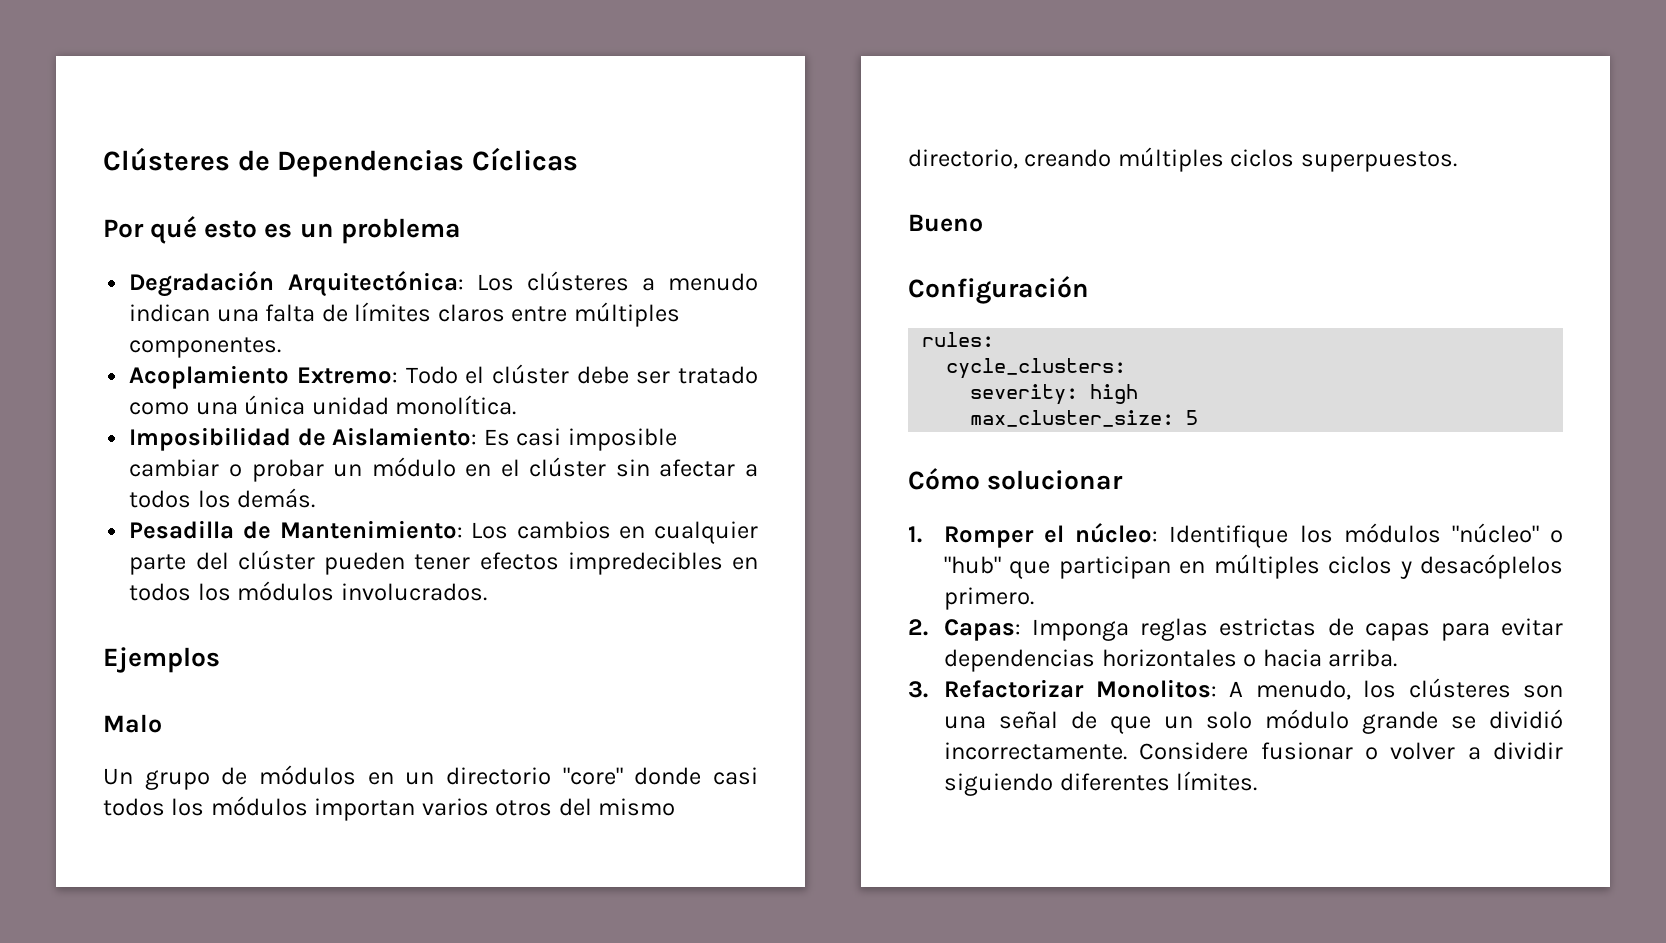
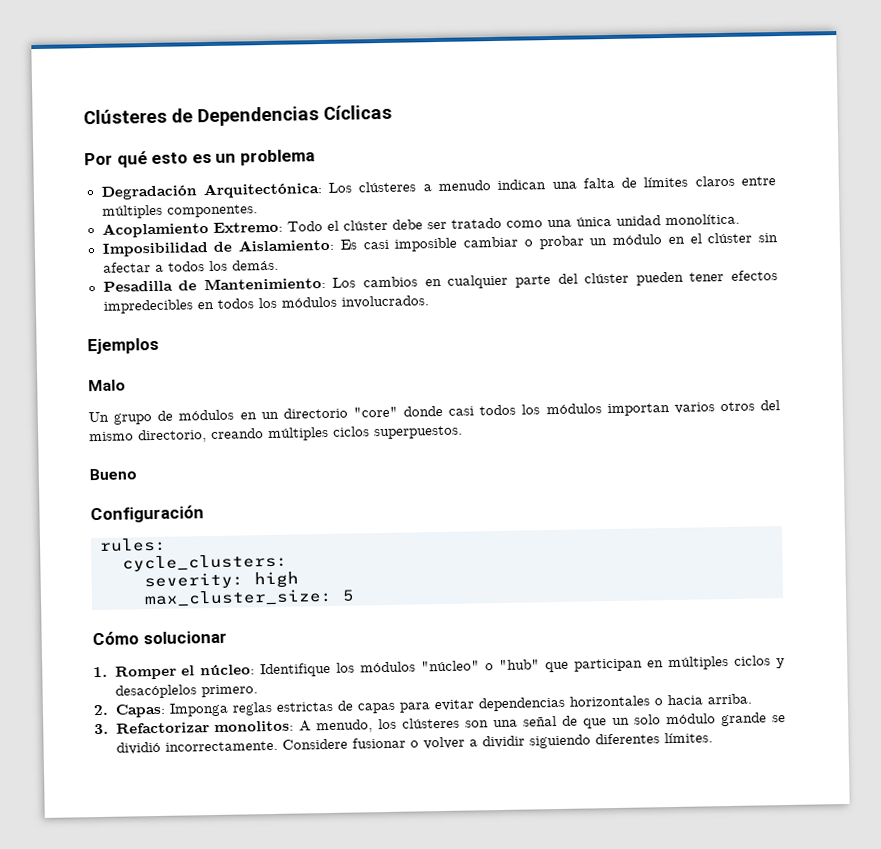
[1095,679,1217,698] Monolitos: -> [214,720,295,732] monolitos:

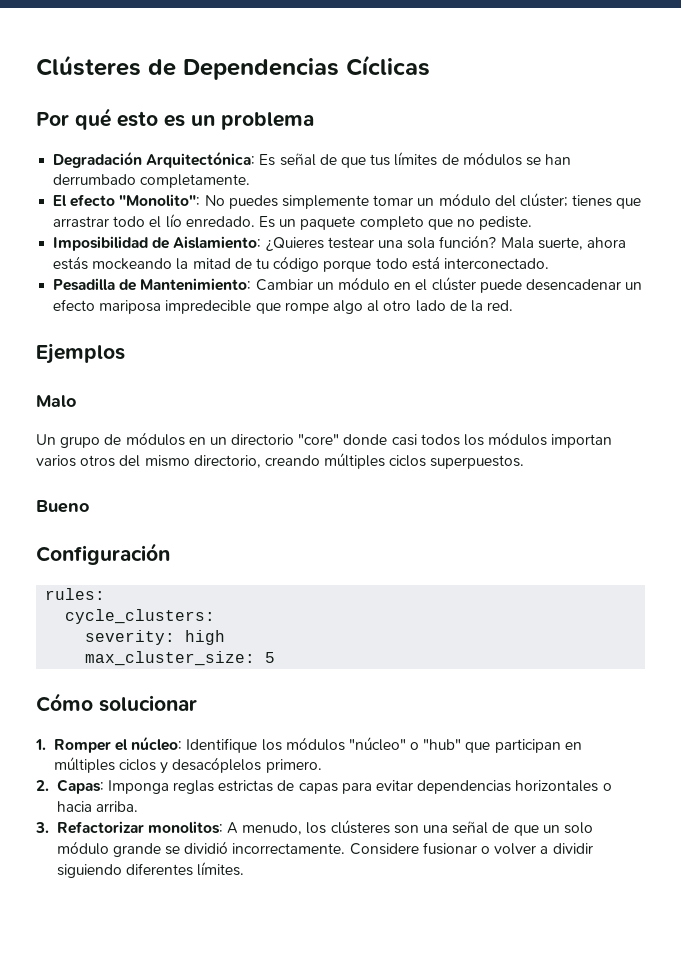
[328,175,776,193] [101,204,258,219] [101,213,740,238] [101,235,584,257] Los clústeres a menudo indican una falta de límites claros entre múltiples componentes. // Acoplamiento Extremo: Todo el clúster debe ser tratado como una única unidad monolítica. // Imposibilidad de Aislamiento: Es casi imposible cambiar o probar -> [259,152,572,168] [53,174,251,188] [53,193,642,209] [53,214,533,230] [53,235,626,251] [53,256,549,272] [53,278,313,291] Es señal de que tus límites de módulos se han derrumbado completamente. // El efecto "Monolito": No puedes simplemente tomar un módulo del clúster; tienes que arrastrar todo el lío enredado. Es un paquete completo que no pediste. // Imposibilidad de Aislamiento: ¿Quieres testear una sola función? Mala suerte, ahora estás mockeando la mitad de tu código porque todo está interconectado. // Pesadilla de Mantenimiento: Cambiar
[758,233,778,243] [102,259,279,273] [102,270,778,292] [102,295,429,314] sin afectar a todos los demás. // Pesadilla de Mantenimiento: Los cambios en cualquier parte del clúster pueden tener efectos impredecibles en todos los módulos involucrados. -> [479,279,643,293] [53,299,514,314] puede desencadenar un efecto mariposa impredecible que rompe algo al otro lado de la red.

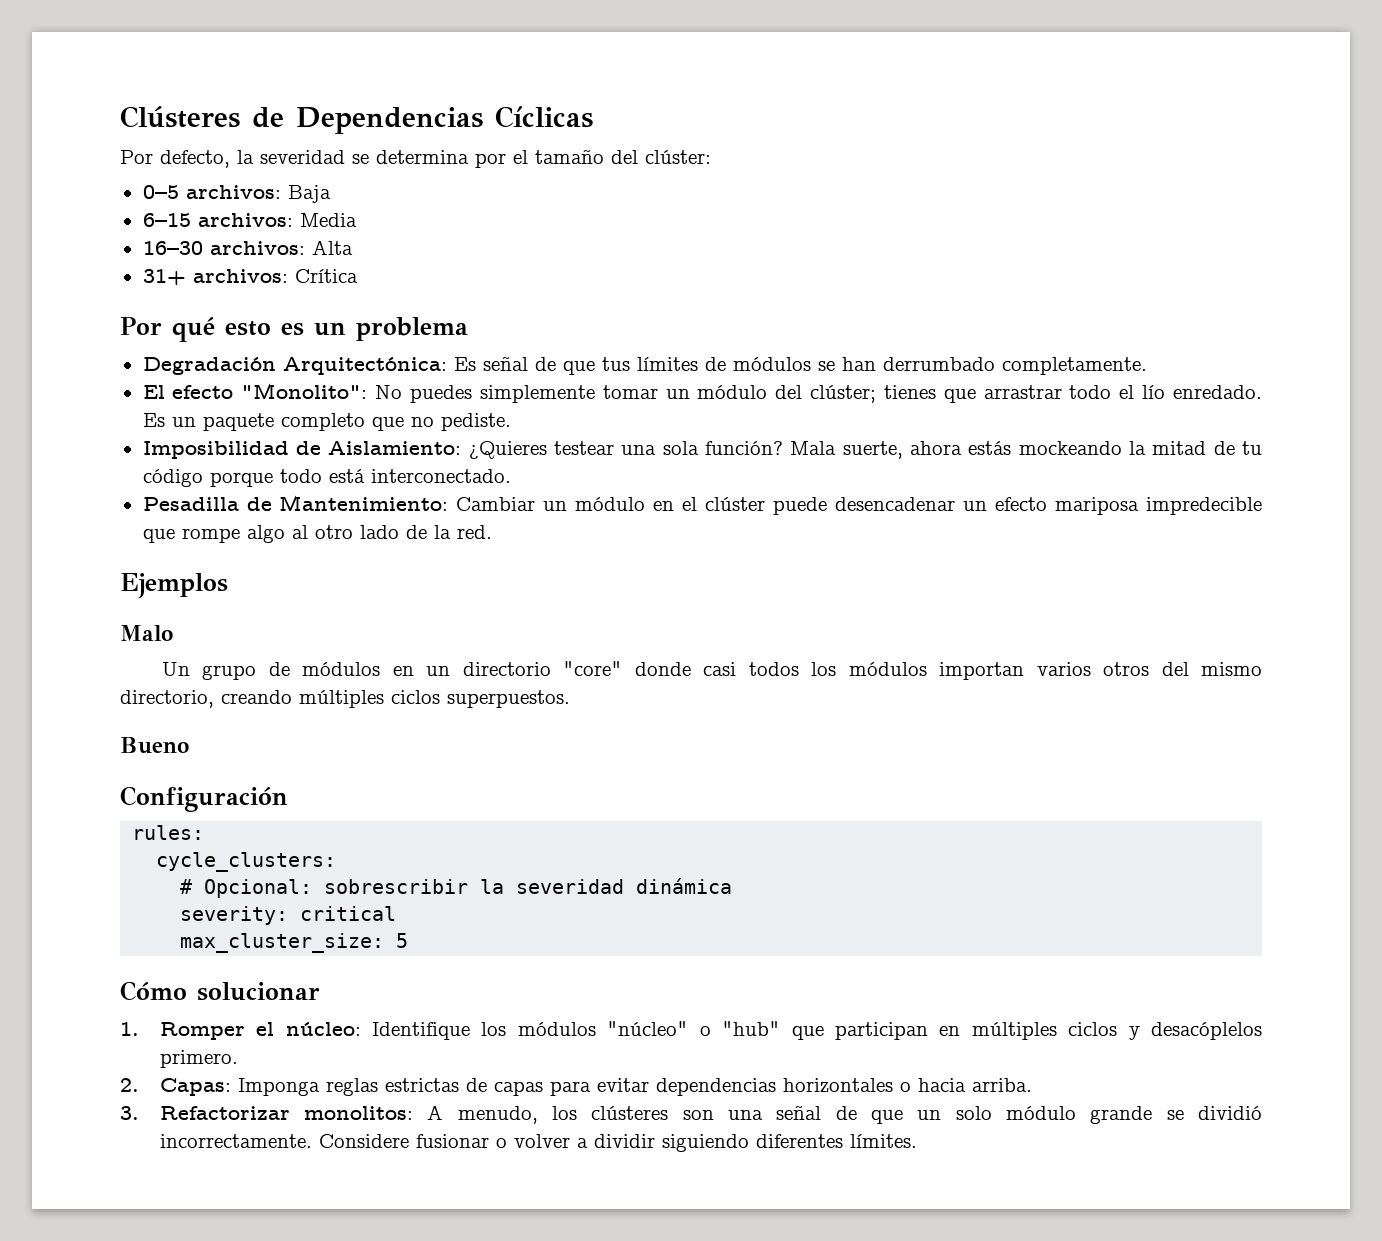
(430, 65) none -> [120,149,711,168] [142,185,331,203] [142,213,357,227] [142,240,353,255] [142,269,358,285] // Por defecto, la severidad se determina por el tamaño del clúster: // 0–5 archivos: Baja // 6–15 archivos: Media // 16–30 archivos: Alta // 31+ archivos: Crítica
(216, 616) none -> [180,878,733,898] // # Opcional: sobrescribir la severidad dinámica
[185,630,226,645] high -> [300,906,397,921] critical

